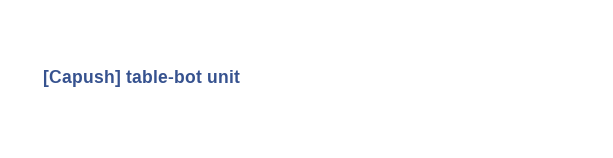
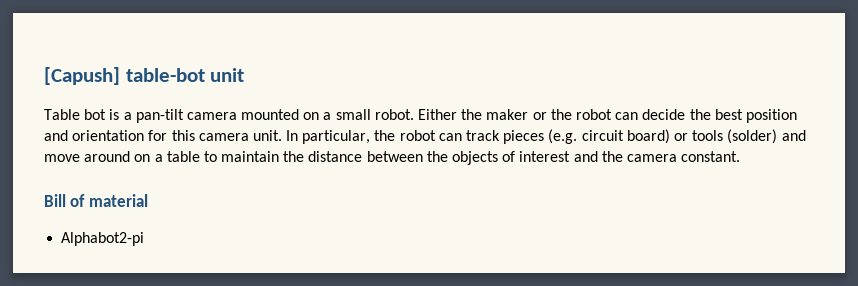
(240, 76) none -> [44,109,797,123] [44,129,806,144] [44,151,741,165] [44,194,148,207] [61,232,145,246] // Table bot is a pan-tilt camera mounted on a small robot. Either the maker or the robot can decide the best position and orientation for this camera unit. In particular, the robot can track pieces (e.g. circuit board) or tools (solder) and move around on a table to maintain the distance between the objects of interest and the camera constant. // Bill of material // Alphabot2-pi

